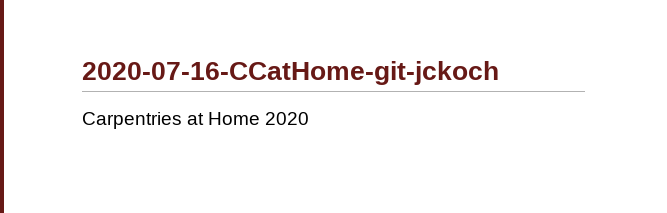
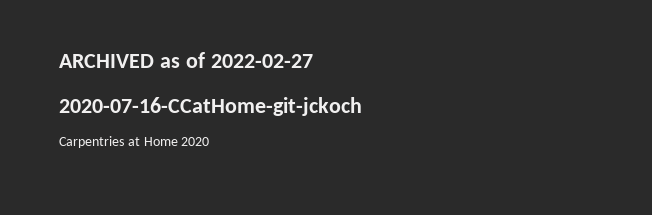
(82, 73) none -> [59,52,313,68] ARCHIVED as of 2022-02-27 //

